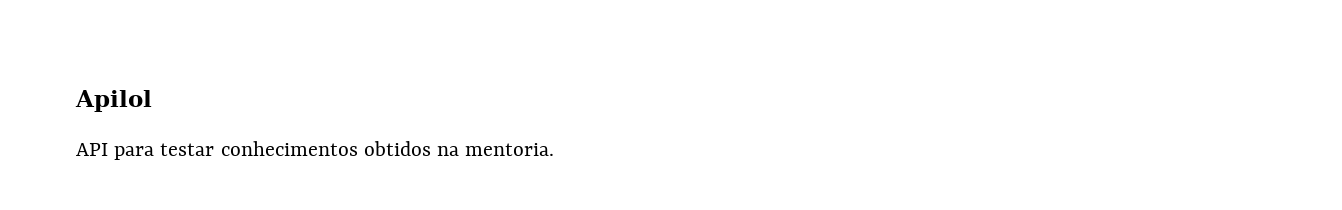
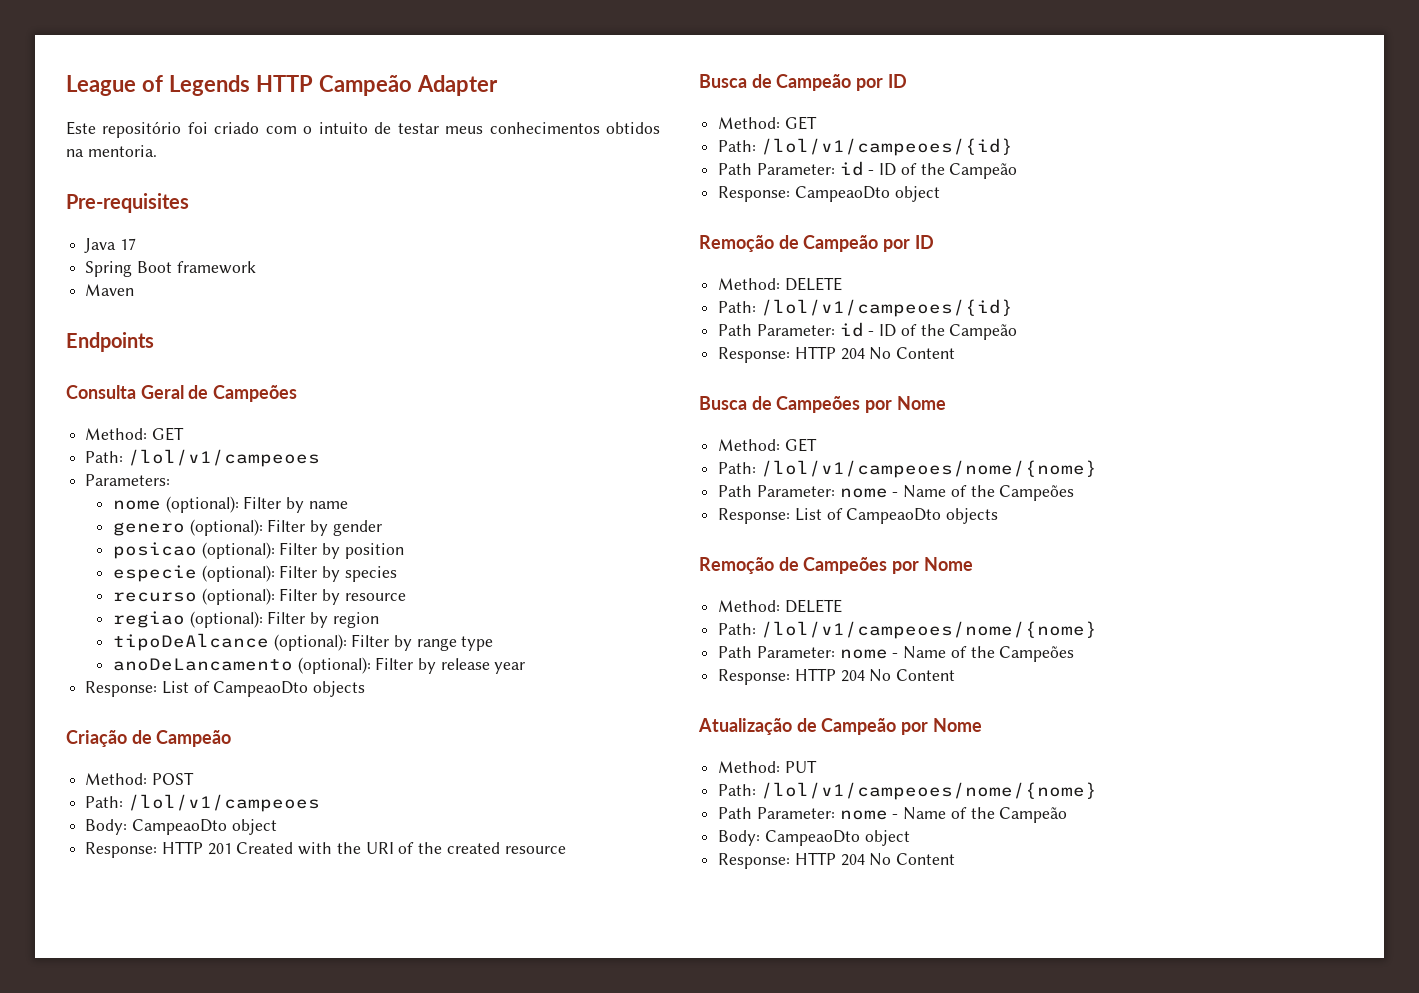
[75,90,152,112] [76,141,555,160] Apilol // API para testar conhecimentos obtidos na mentoria. -> [66,75,498,96] [66,121,660,138] [66,145,157,157] [66,193,189,213] [84,238,136,253] [85,261,256,277] [85,284,135,296] [66,332,154,352] [66,385,298,402] [85,427,184,441] [85,449,320,467] [85,474,171,486] [112,496,348,513] [112,519,382,536] [112,542,404,559] [112,565,397,582] [112,588,406,605] [112,611,379,628] [112,633,494,651] [112,657,526,674] [85,681,366,697] [66,730,232,747] [85,772,194,785] [85,794,320,812] [85,819,277,835] [85,841,566,858] [699,74,907,91] [718,116,817,130] [718,138,1013,156] [718,161,1018,179] [718,186,940,202] [699,235,934,252] [718,277,842,291] [718,299,1013,317] [718,322,1018,340] [718,346,956,363] [699,396,946,413] [718,438,817,452] [718,460,1097,478] [718,485,1075,501] [718,508,999,524] [699,557,973,574] [718,599,842,613] [718,621,1097,639] [718,646,1075,662] [718,668,956,685] [698,718,982,735] [718,760,817,773] [718,782,1097,800] [718,807,1068,823] [718,830,910,846] [718,852,956,869] League of Legends HTTP Campeão Adapter // Este repositório foi criado com o intuito de testar meus conhecimentos obtidos na mentoria. // Pre-requisites // Java 17 // Spring Boot framework // Maven // Endpoints // Consulta Geral de Campeões // Method: GET // Path: /lol/v1/campeoes // Parameters: // nome (optional): Filter by name // genero (optional): Filter by gender // posicao (optional): Filter by position // especie (optional): Filter by species // recurso (optional): Filter by resource // regiao (optional): Filter by region // tipoDeAlcance (optional): Filter by range type // anoDeLancamento (optional): Filter by release year // Response: List of CampeaoDto objects // Criação de Campeão // Method: POST // Path: /lol/v1/campeoes // Body: CampeaoDto object // Response: HTTP 201 Created with the URI of the created resource // Busca de Campeão por ID // Method: GET // Path: /lol/v1/campeoes/{id} // Path Parameter: id - ID of the Campeão // Response: CampeaoDto object // Remoção de Campeão por ID // Method: DELETE // Path: /lol/v1/campeoes/{id} // Path Parameter: id - ID of the Campeão // Response: HTTP 204 No Content // Busca de Campeões por Nome // Method: GET // Path: /lol/v1/campeoes/nome/{nome} // Path Parameter: nome - Name of the Campeões // Response: List of CampeaoDto objects // Remoção de Campeões por Nome // Method: DELETE // Path: /lol/v1/campeoes/nome/{nome} // Path Parameter: nome - Name of the Campeões // Response: HTTP 204 No Content // Atualização de Campeão por Nome // Method: PUT // Path: /lol/v1/campeoes/nome/{nome} // Path Parameter: nome - Name of the Campeão // Body: CampeaoDto object // Response: HTTP 204 No Content

